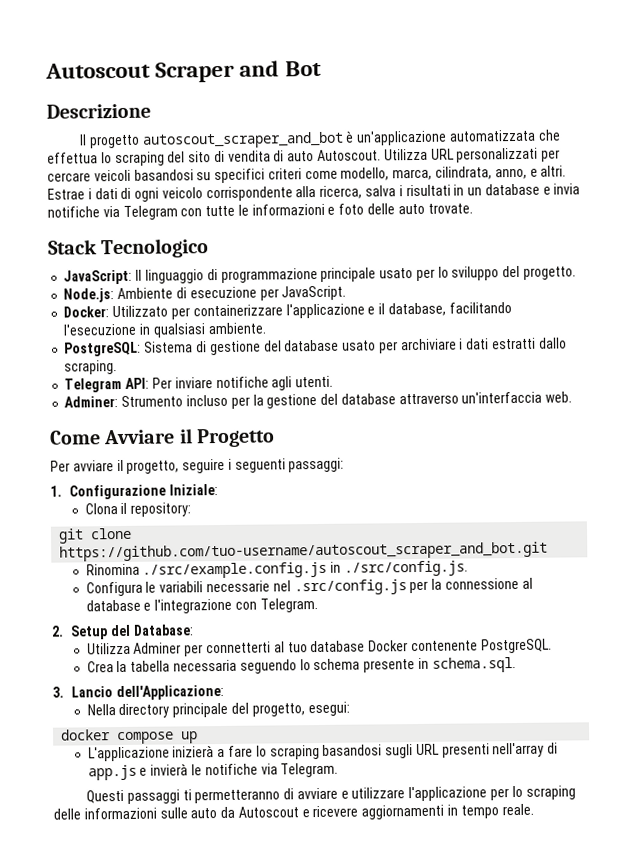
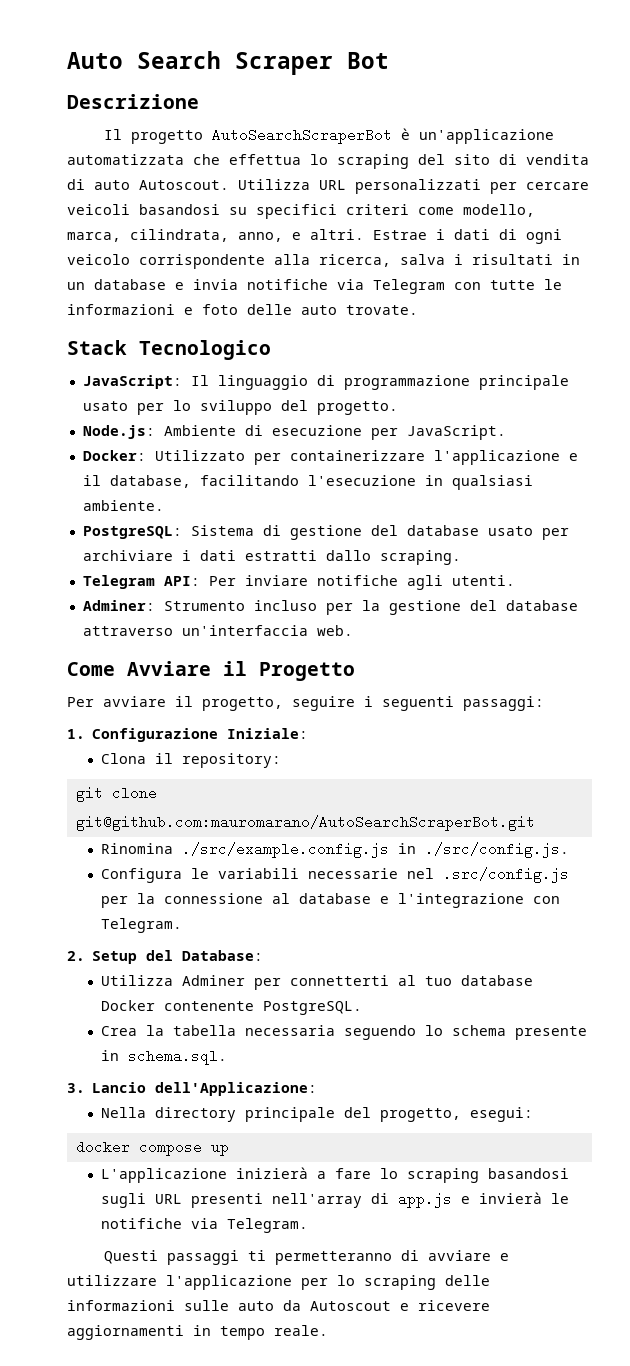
[45,60,280,83] Autoscout Scraper and -> [67,51,333,75] Auto Search Scraper
[141,131,344,149] autoscout_scraper_and_bot -> [212,128,393,144] AutoSearchScraperBot
[59,541,549,562] https://github.com/tuo-username/autoscout_scraper_and_bot.git -> [75,815,535,831] git@github.com:mauromarano/AutoSearchScraperBot.git

